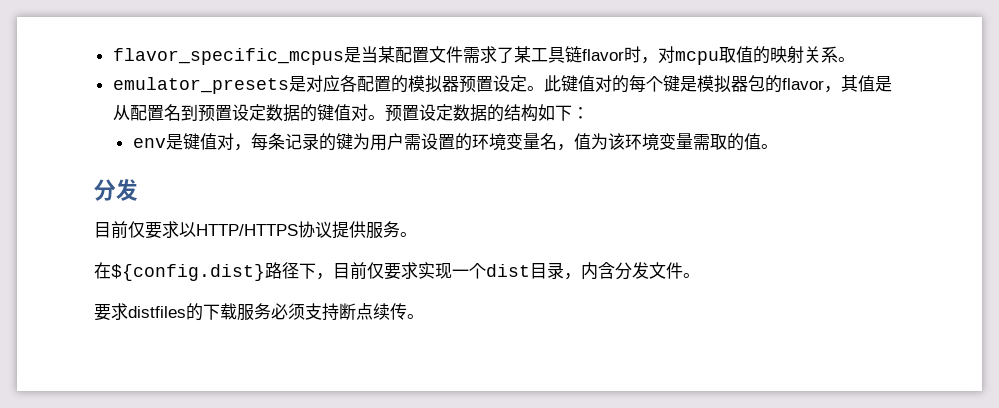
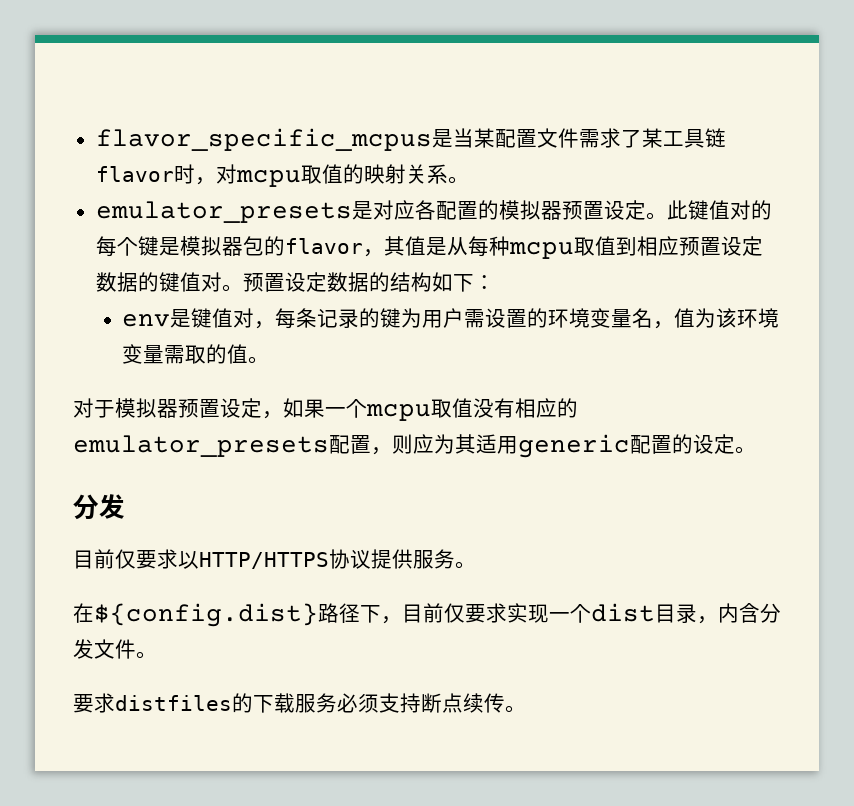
[129,104,198,121] 配置名到 -> [467,236,679,259] 每种mcpu取值到相应
(778, 146) none -> [73,398,578,421] [73,434,756,458] // 对于模拟器预置设定，如果一个mcpu取值没有相应的emulator_presets配置，则应为其适用generic配置的设定。

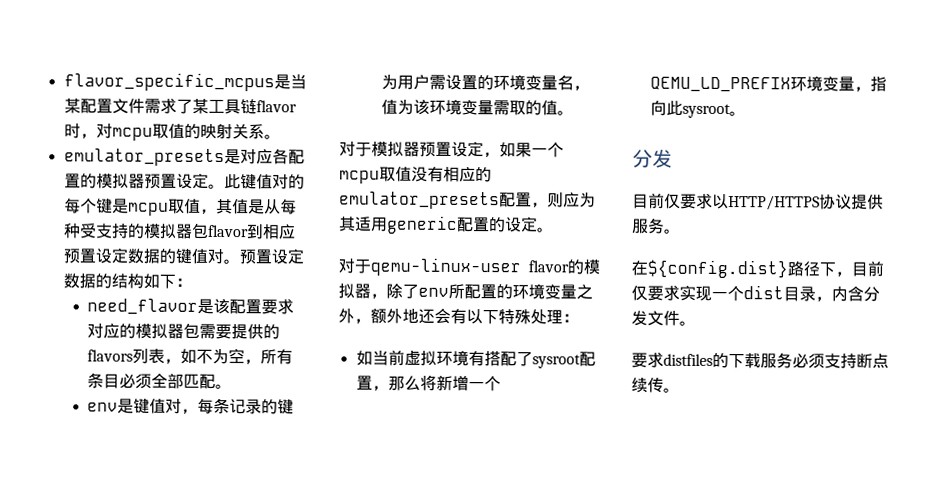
[179,236,616,259] 模拟器包的flavor，其值是从每种mcpu取值 -> [127,198,297,216] [62,222,249,239] mcpu取值，其值是从每种受支持的模拟器包flavor
(495, 282) none -> [87,298,295,315] [87,322,281,340] [87,348,294,365] [87,372,233,390] // need_flavor是该配置要求对应的模拟器包需要提供的flavors列表，如不为空，所有条目必须全部匹配。
(756, 450) none -> [338,257,600,277] [338,283,593,300] [338,307,579,325] [355,349,596,369] [355,374,501,392] [649,75,887,93] [649,100,746,119] // 对于qemu-linux-user flavor的模拟器，除了env所配置的环境变量之外，额外地还会有以下特殊处理： // 如当前虚拟环境有搭配了sysroot配置，那么将新增一个QEMU_LD_PREFIX环境变量，指向此sysroot。

